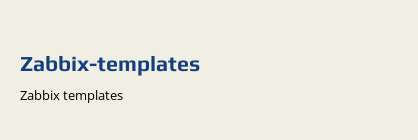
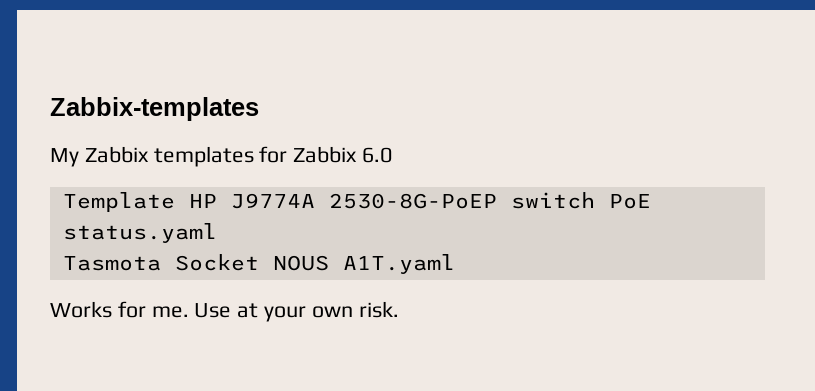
(200, 65) none -> [50,148,79,167] My
(124, 96) none -> [259,146,393,163] [62,192,651,212] [62,223,217,243] [62,254,455,274] [50,301,399,322] for Zabbix 6.0 // Template HP J9774A 2530-8G-PoEP switch PoE status.yaml // Tasmota Socket NOUS A1T.yaml // Works for me. Use at your own risk.

